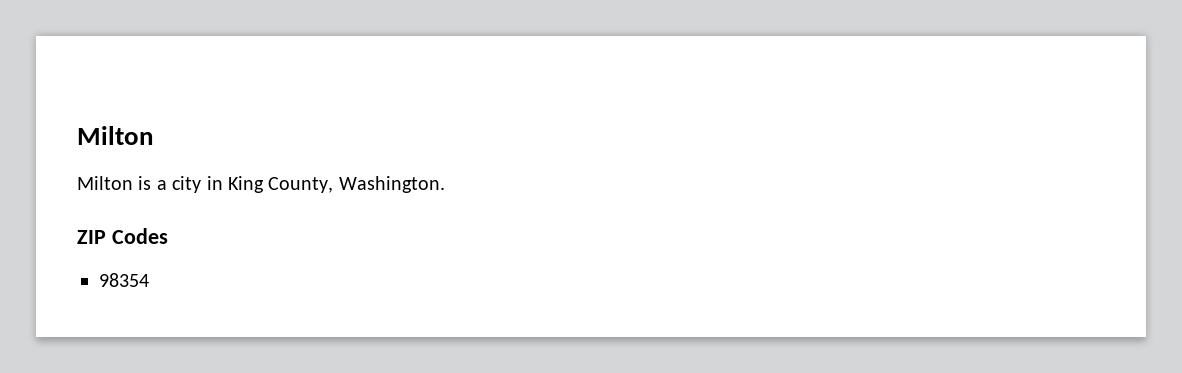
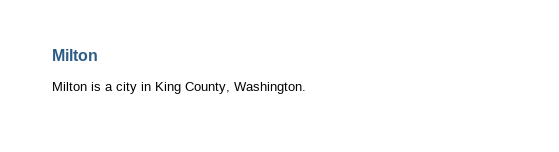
[77,228,168,244] [99,273,149,287] // ZIP Codes // 98354 -> (306, 88) none

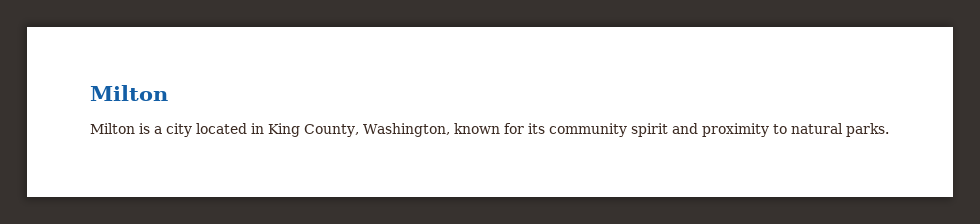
(137, 88) none -> [196,123,247,134] located
[234,82,306,94] Washington. -> [362,123,889,137] Washington, known for its community spirit and proximity to natural parks.

